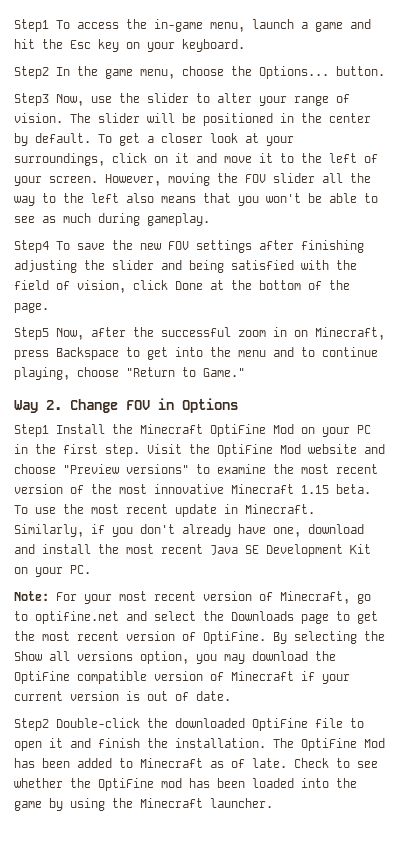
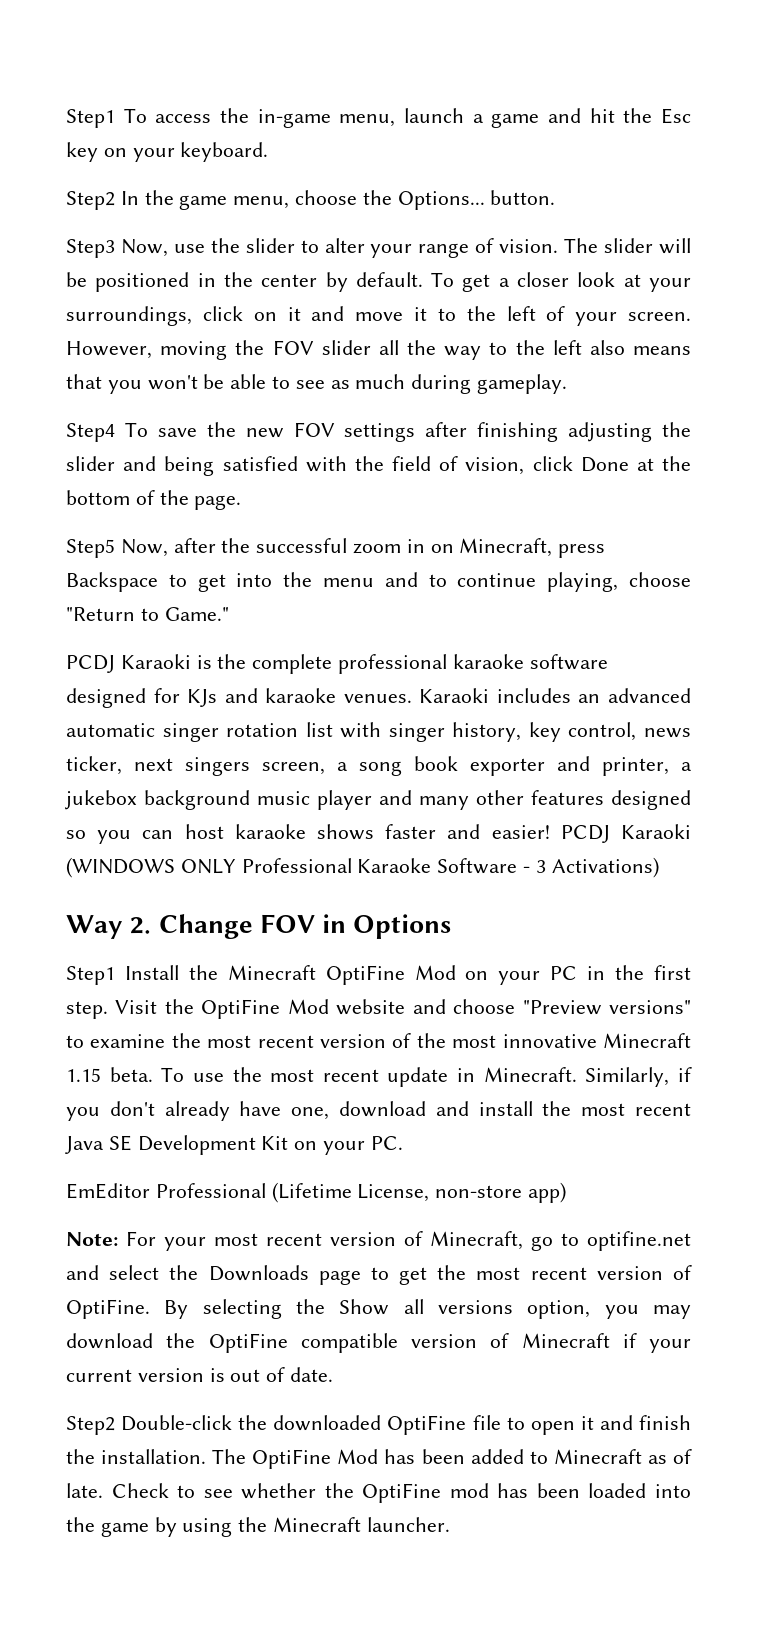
(245, 372) none -> [66,654,608,674] [66,688,691,708] [66,722,691,742] [66,756,692,776] [65,790,691,810] [66,824,691,844] [66,857,659,878] // PCDJ Karaoki is the complete professional karaoke software designed for KJs and karaoke venues. Karaoki includes an advanced automatic singer rotation list with singer history, key control, news ticker, next singers screen, a song book exporter and printer, a jukebox background music player and many other features designed so you can host karaoke shows faster and easier! PCDJ Karaoki (WINDOWS ONLY Professional Karaoke Software - 3 Activations)
(91, 569) none -> [66,1182,567,1203] // EmEditor Professional (Lifetime License, non-store app)

